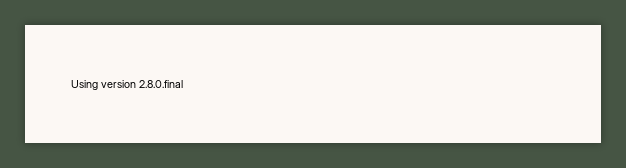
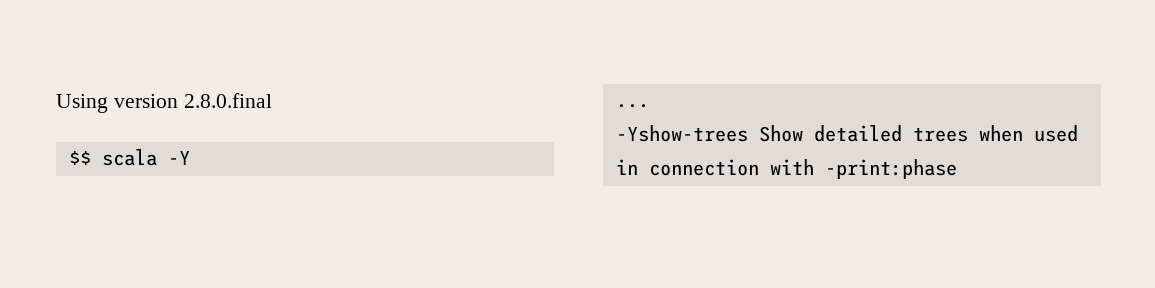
(183, 84) none -> [68,149,190,166] [615,104,649,108] [615,125,1078,142] [615,159,957,179] // $$ scala -Y // ... // -Yshow-trees Show detailed trees when used in connection with -print:phase

